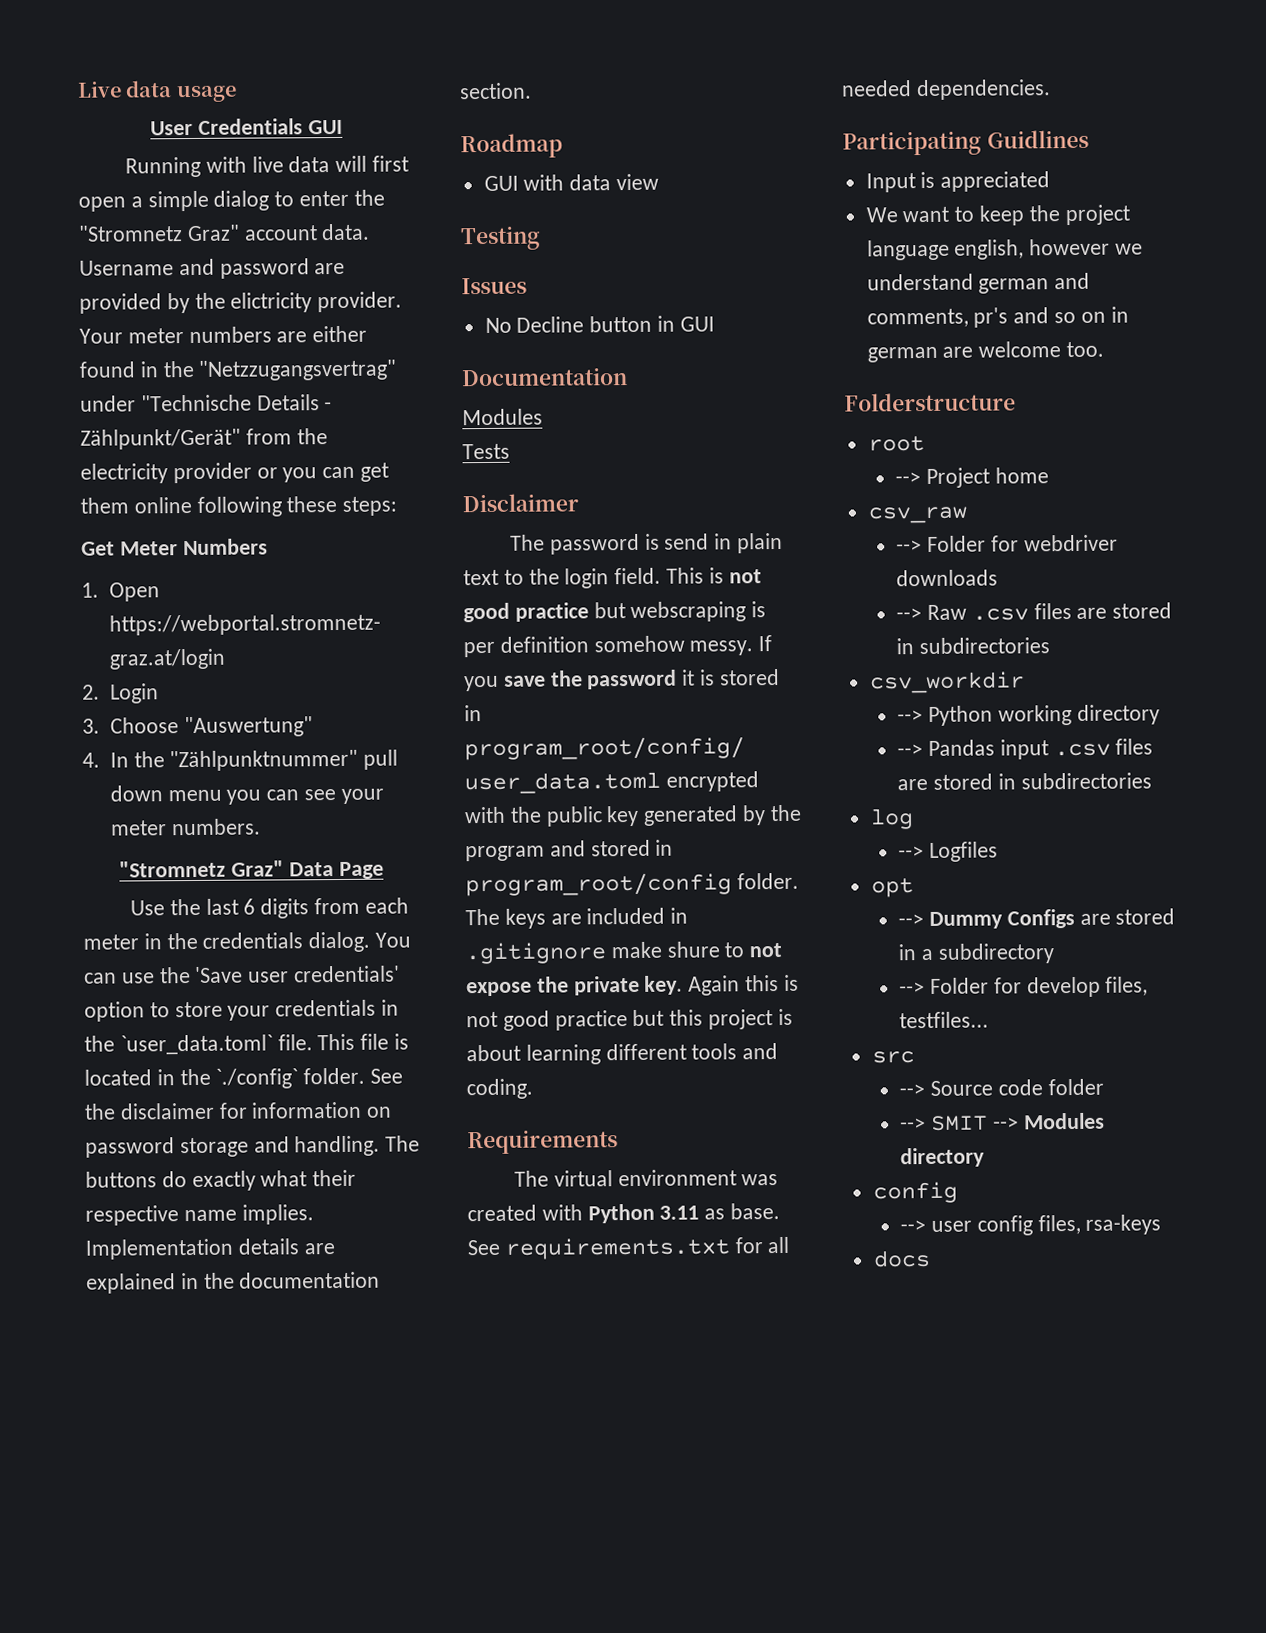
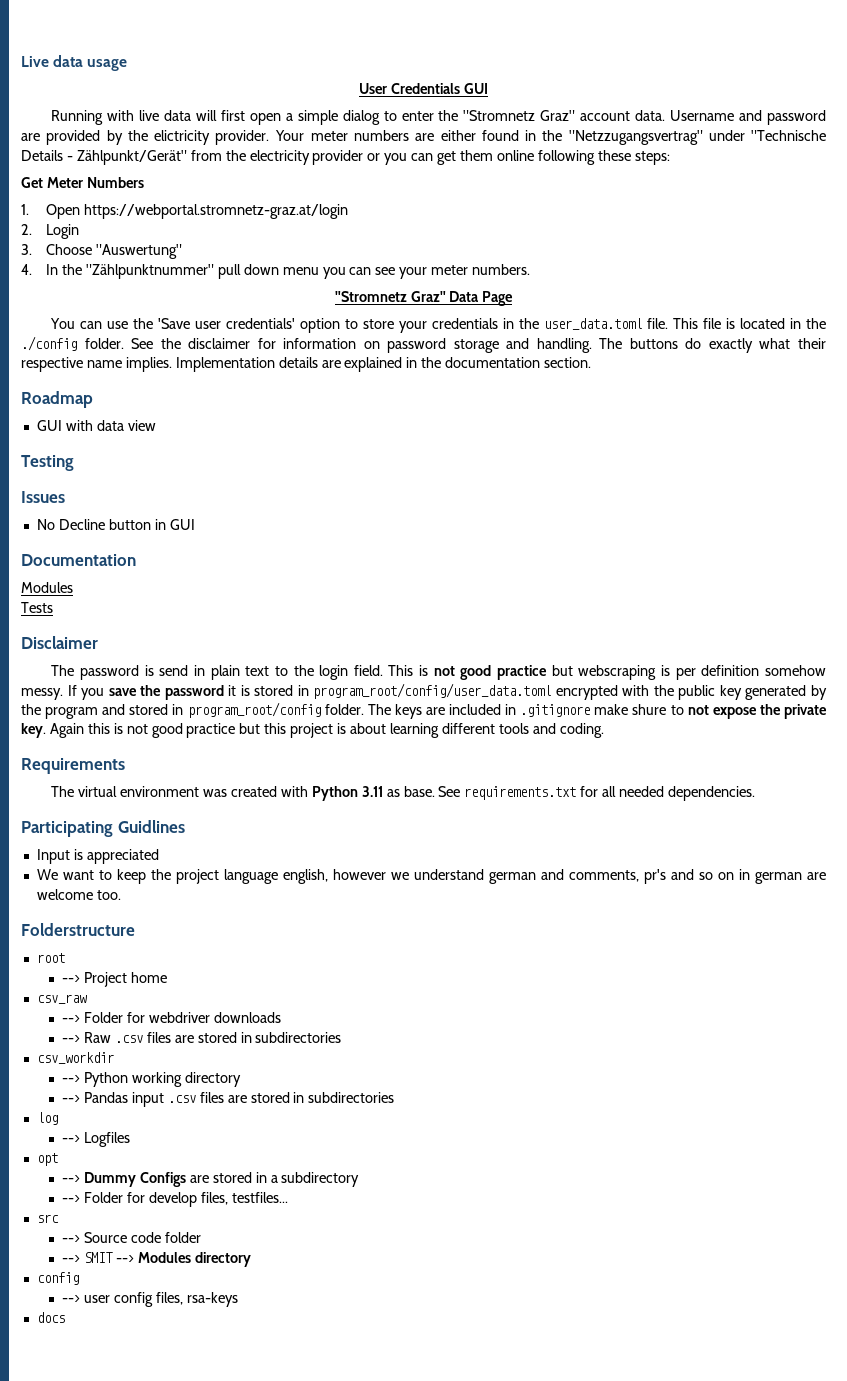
[130,897,409,919] [83,931,371,953] Use the last 6 digits from each meter in the credentials dialog. -> (514, 298) none
[119,1034,273,1055] `user_data.toml` -> [544,318,643,330] user_data.toml
[215,1068,299,1089] `./config` -> [21,336,77,351] ./config

